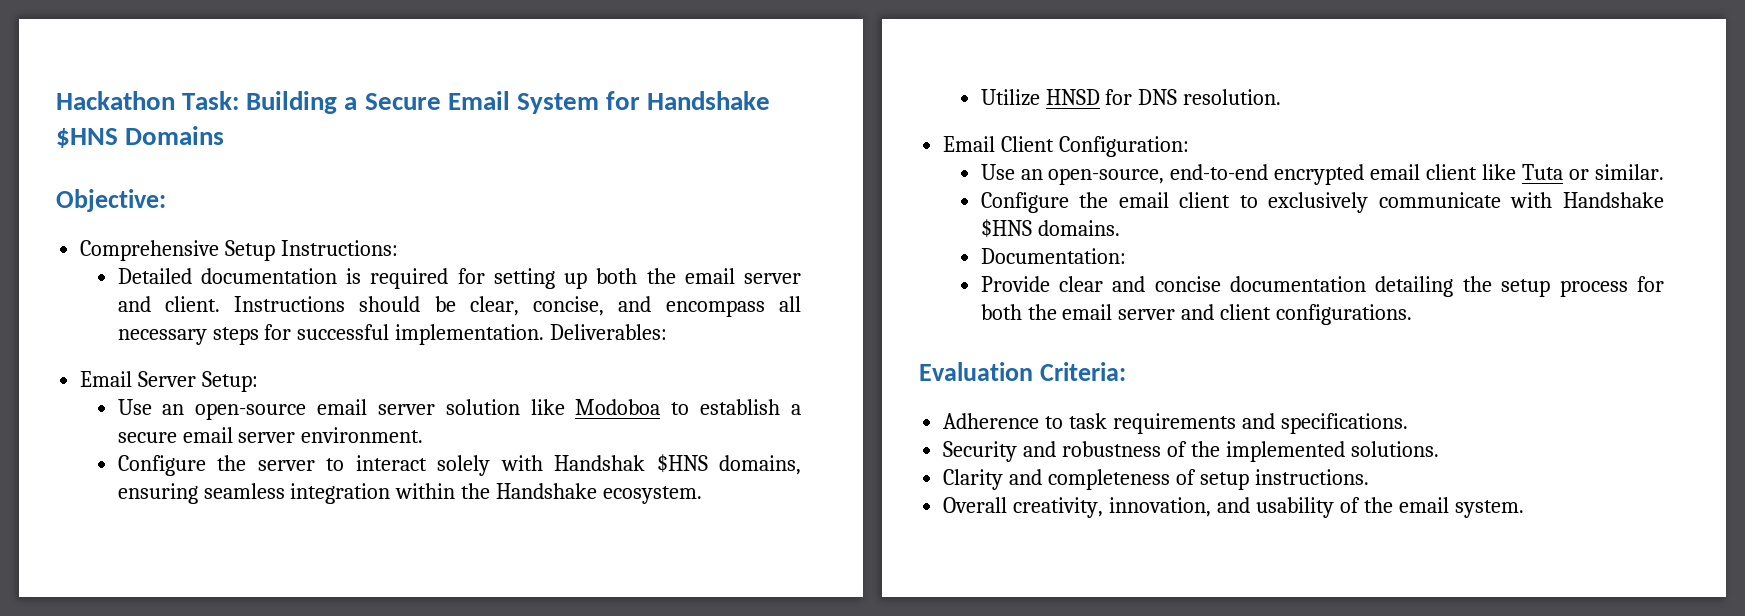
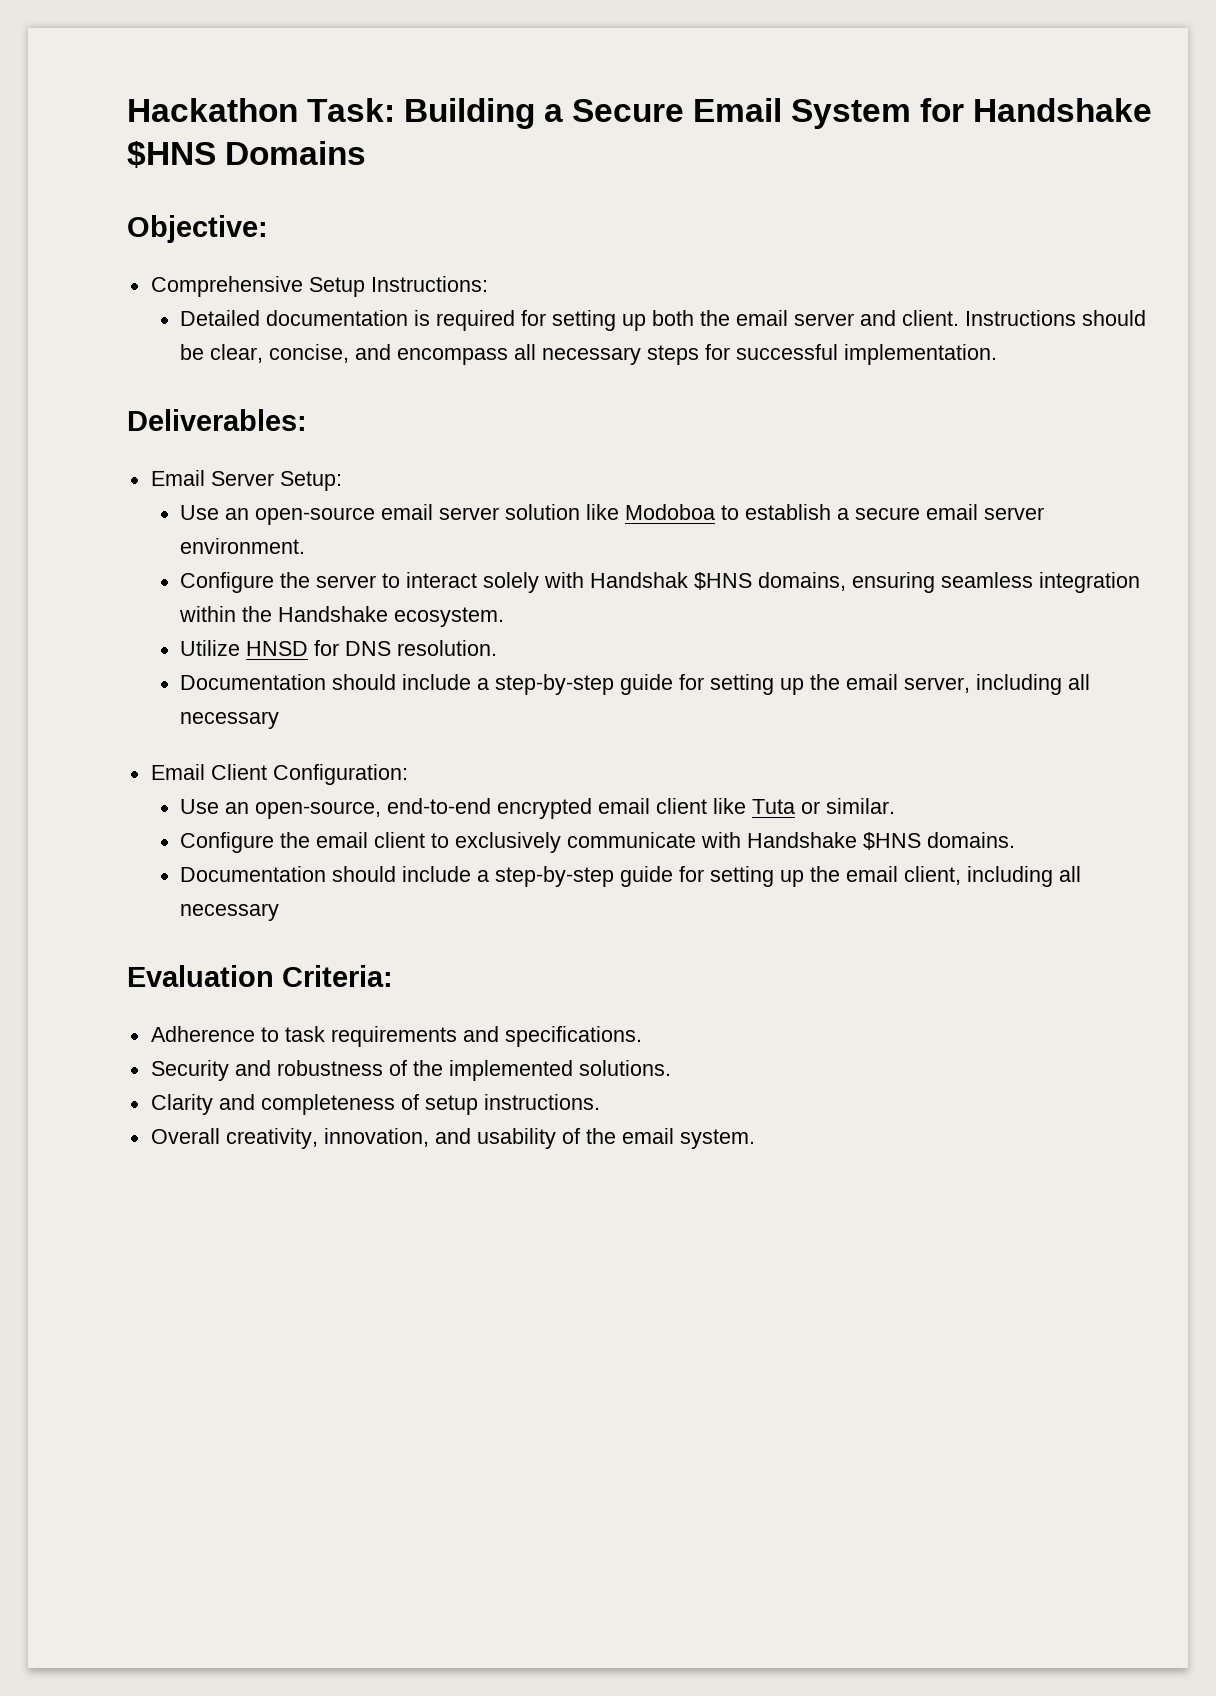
(545, 334) none -> (998, 354) //
(1282, 97) none -> [180,674,1091,695] [180,711,280,729] // Documentation should include a step-by-step guide for setting up the email server, including all necessary
[980,248,1126,264] [980,276,1664,297] [980,304,1413,325] Documentation: // Provide clear and concise documentation detailing the setup process for both the email server and client configurations. -> [180,866,1082,887] [180,903,280,921] Documentation should include a step-by-step guide for setting up the email client, including all necessary

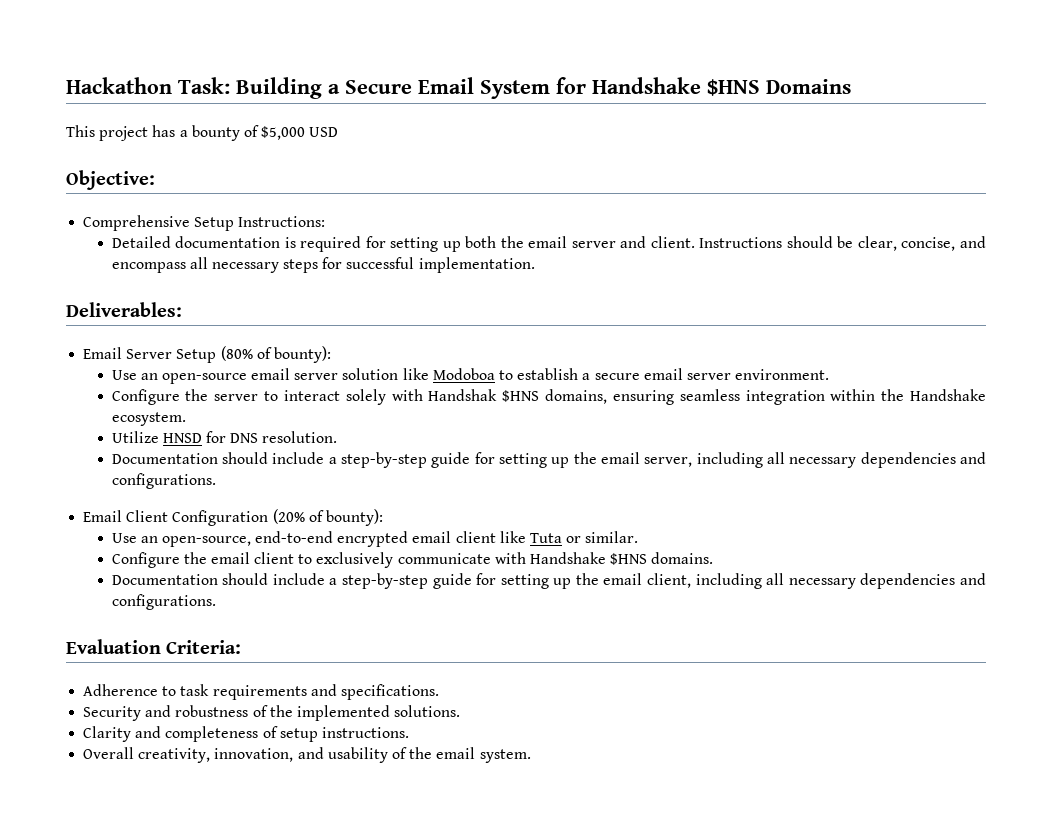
(367, 153) none -> [66,125,339,141] // This project has a bounty of $5,000 USD
[279,471,342,491] Setup: -> [176,346,331,363] Setup (80% of bounty):
(280, 720) none -> [860,452,986,468] [111,473,216,489] dependencies and configurations.
[272,764,408,785] Configuration: -> [172,509,383,526] Configuration (20% of bounty):
(280, 912) none -> [860,573,986,589] [111,594,216,610] dependencies and configurations.

